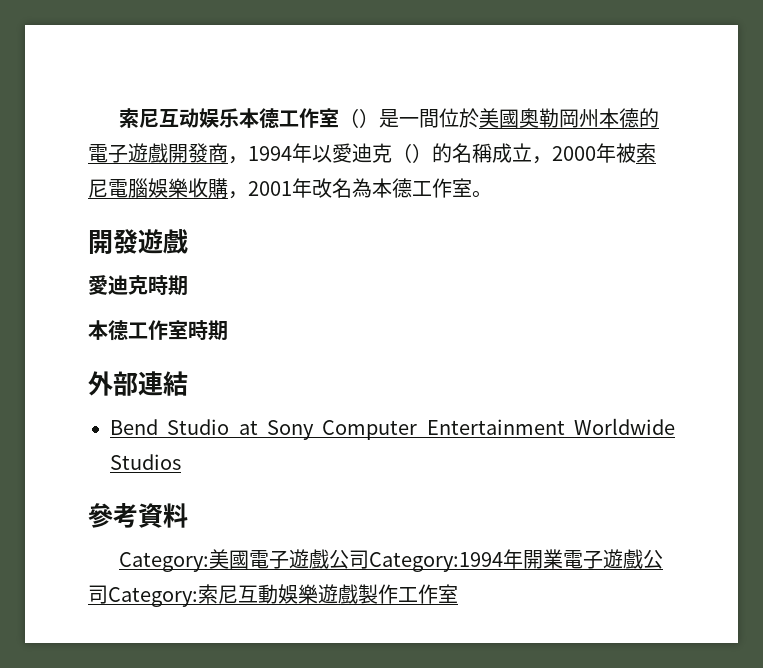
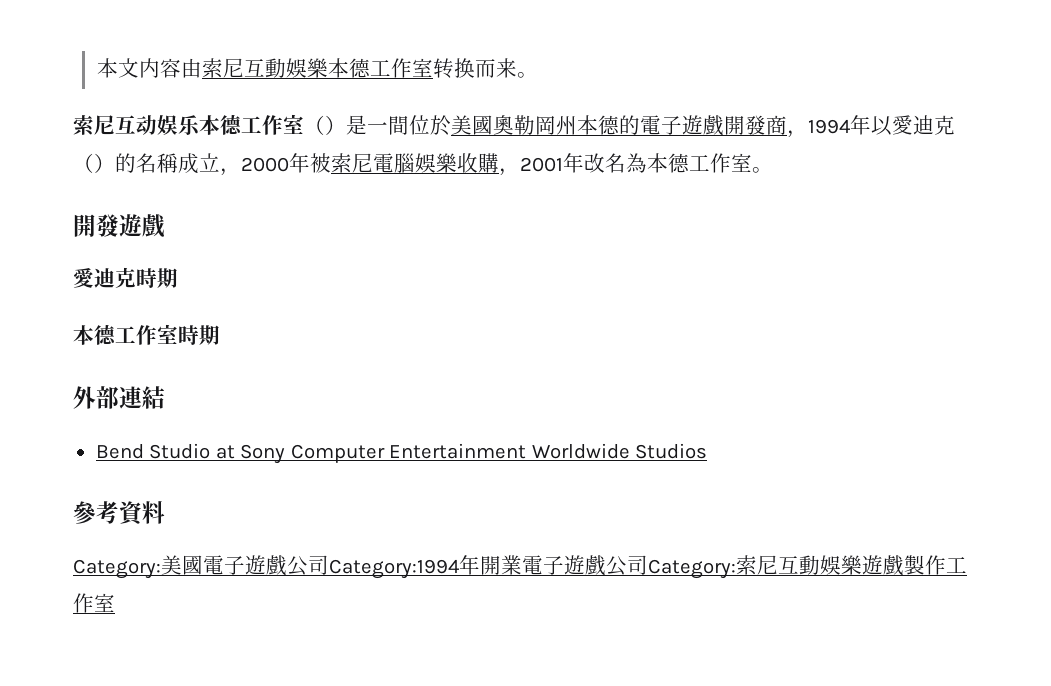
(119, 118) none -> [96,58,538,79] 本文内容由索尼互動娛樂本德工作室转换而来。 //

